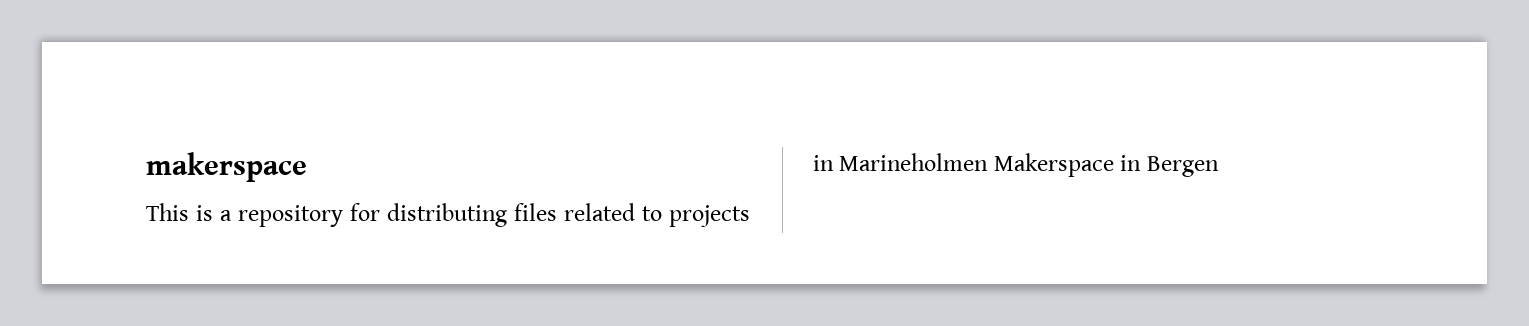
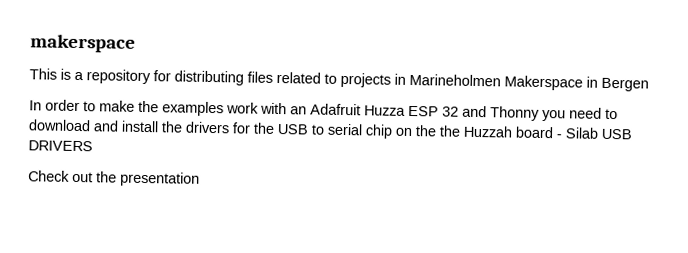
(1219, 166) none -> [29,99,618,122] [28,119,632,140] [28,140,93,152] [28,170,200,187] // In order to make the examples work with an Adafruit Huzza ESP 32 and Thonny you need to download and install the drivers for the USB to serial chip on the the Huzzah board - Silab USB DRIVERS // Check out the presentation

